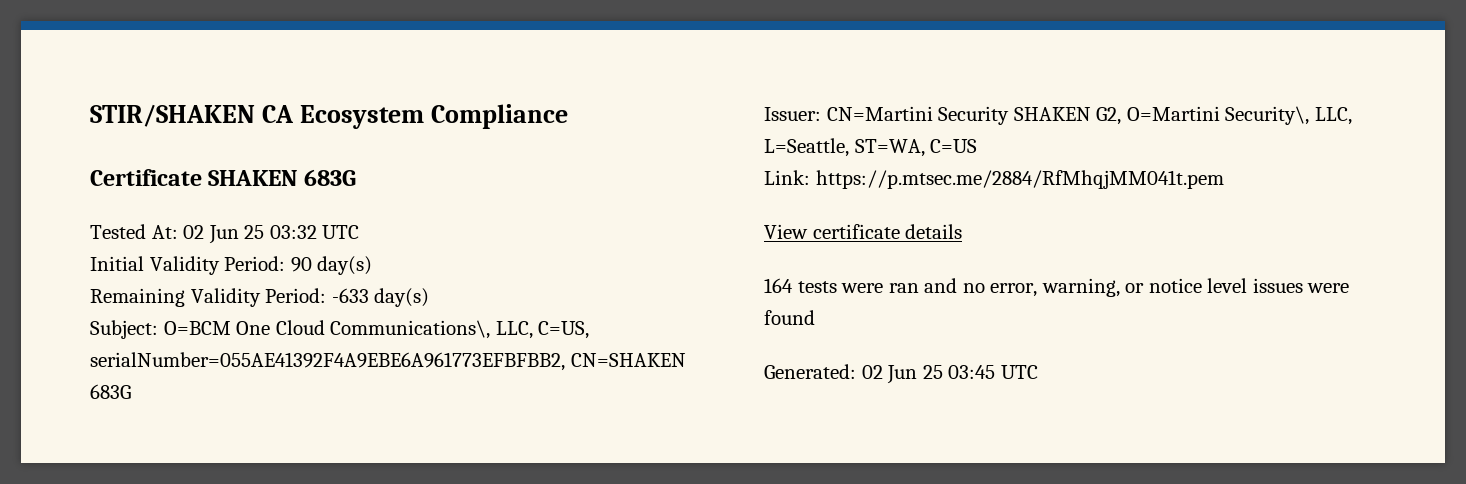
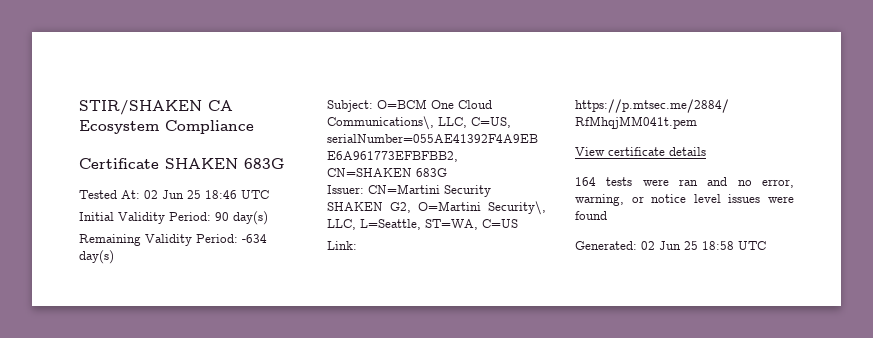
[269,225,317,239] 03:32 -> [205,190,237,199] 18:46
[331,288,369,303] -633 -> [242,234,267,243] -634
[948,365,996,379] 03:45 -> [702,241,734,250] 18:58

